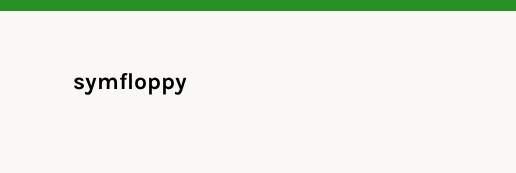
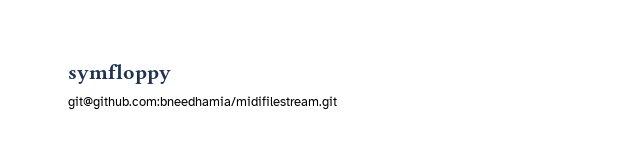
(187, 84) none -> [68,96,337,110] // git@github.com:bneedhamia/midifilestream.git

